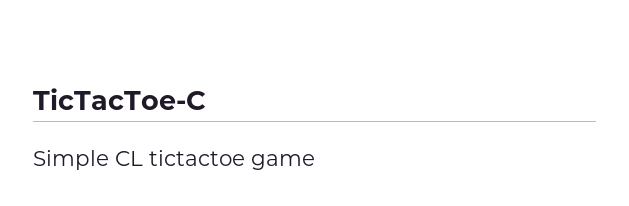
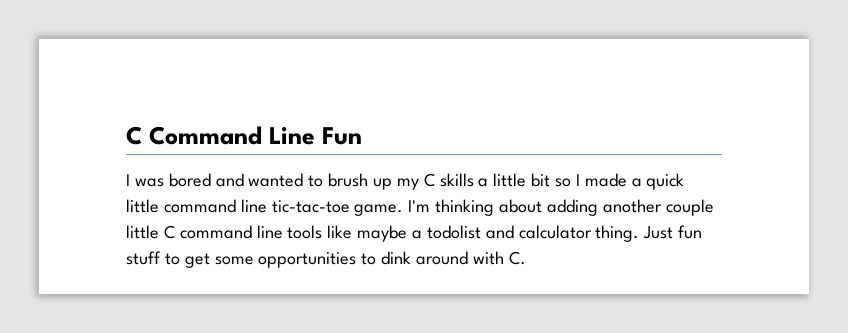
[33,88,206,110] [33,150,315,170] TicTacToe-C // Simple CL tictactoe game -> [126,126,362,145] [126,173,685,190] [126,199,714,216] [126,225,703,242] [126,251,526,268] C Command Line Fun // I was bored and wanted to brush up my C skills a little bit so I made a quick little command line tic-tac-toe game. I'm thinking about adding another couple little C command line tools like maybe a todolist and calculator thing. Just fun stuff to get some opportunities to dink around with C.

